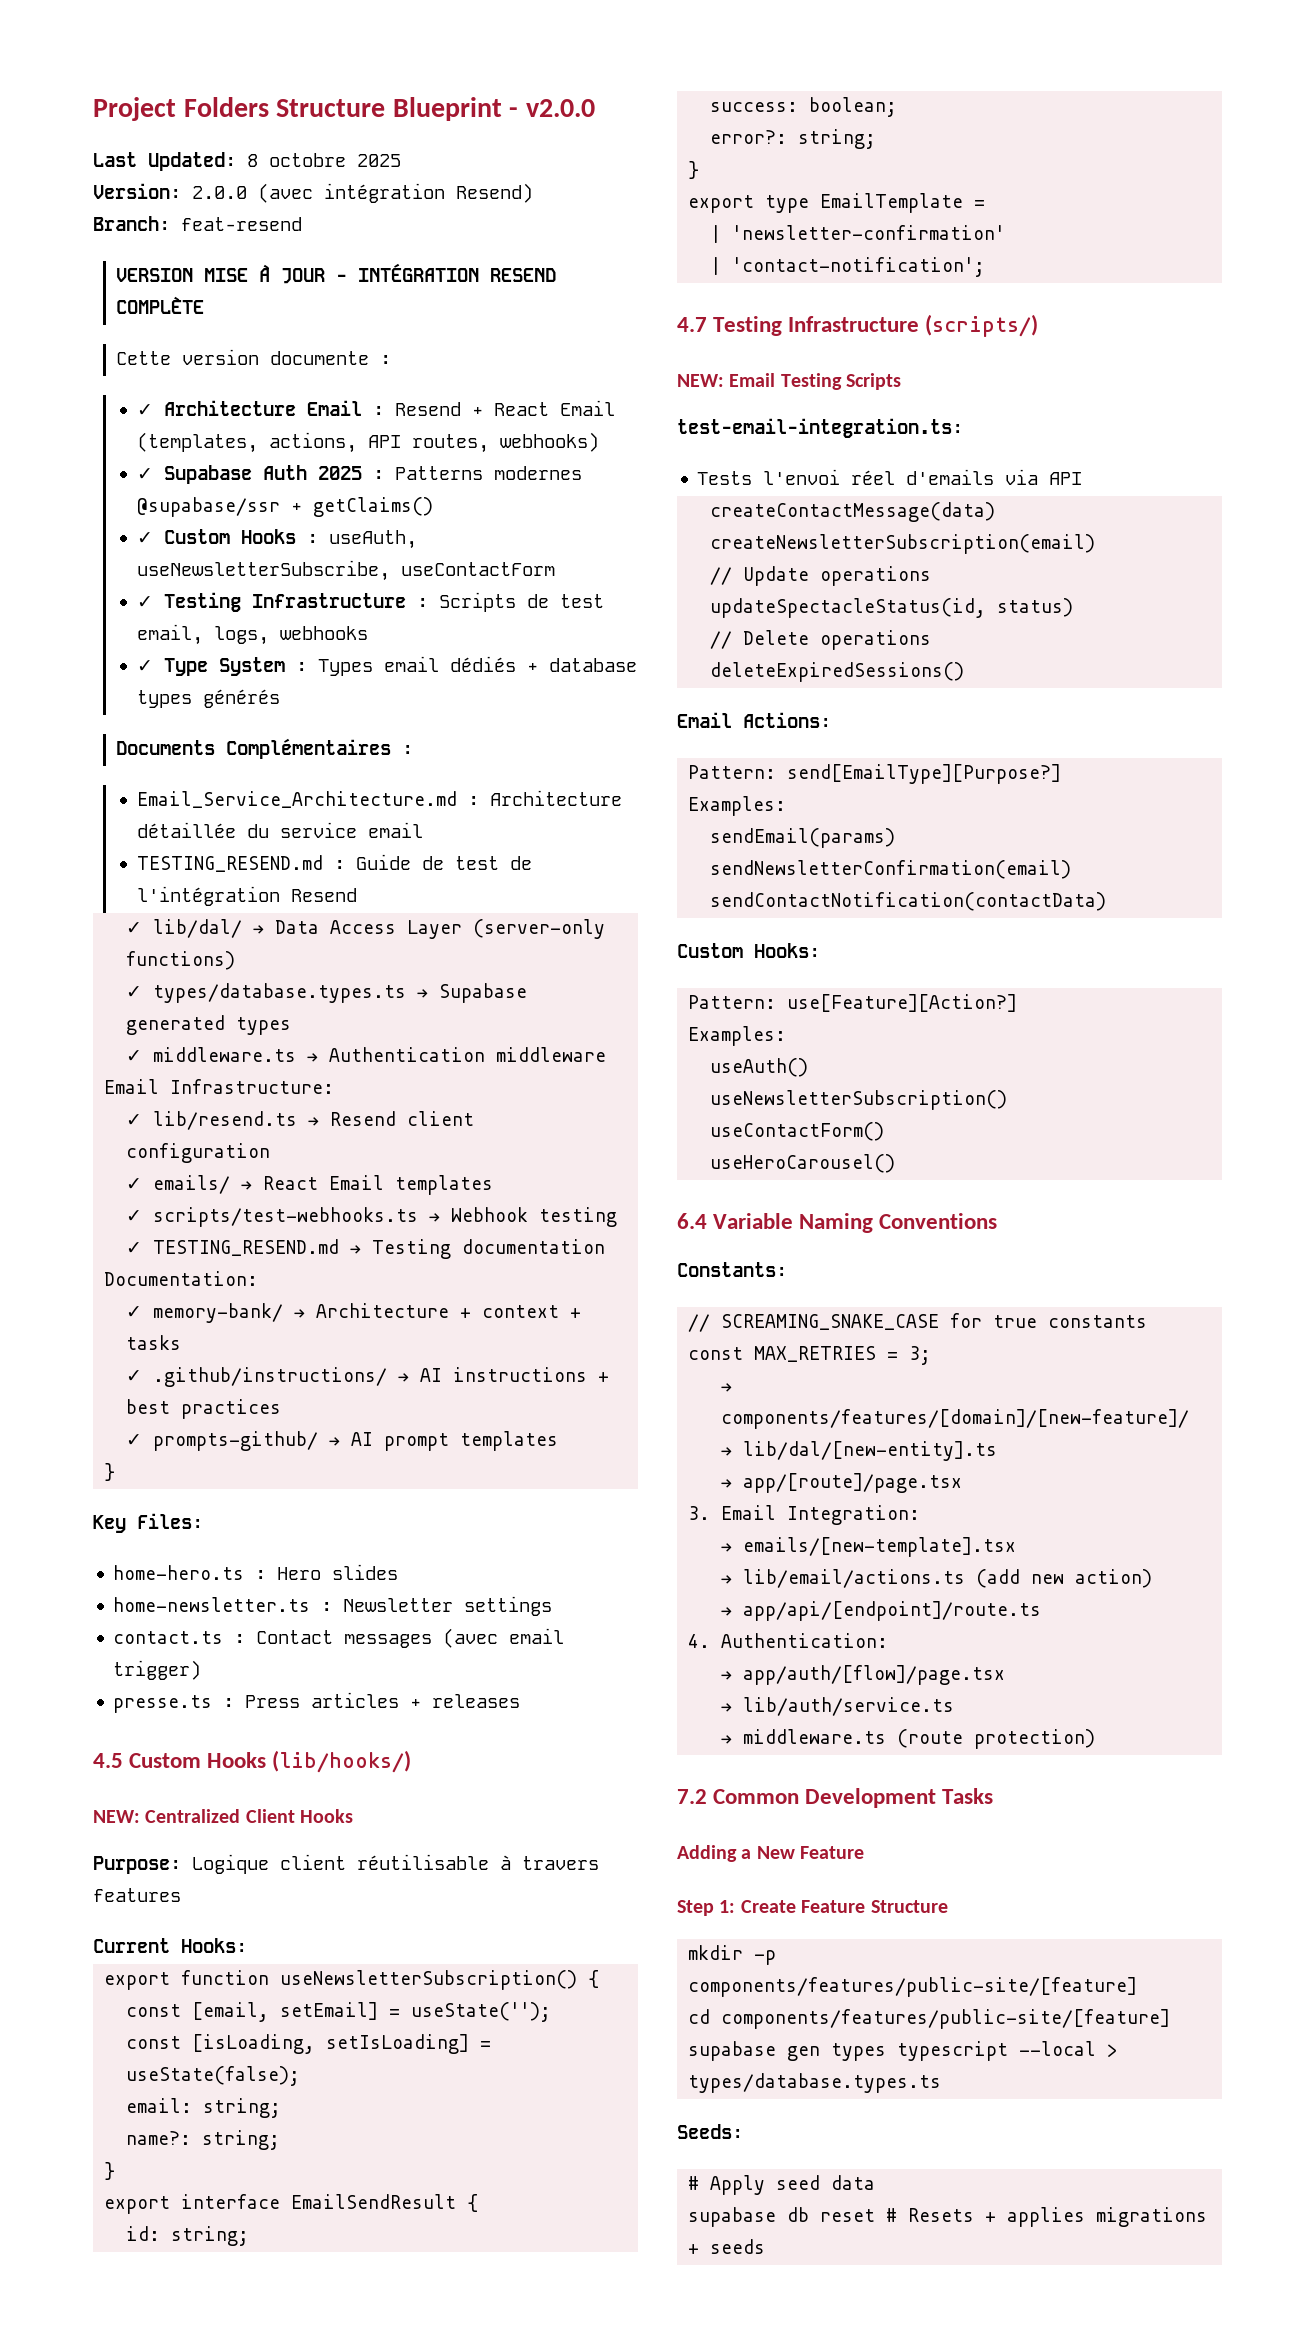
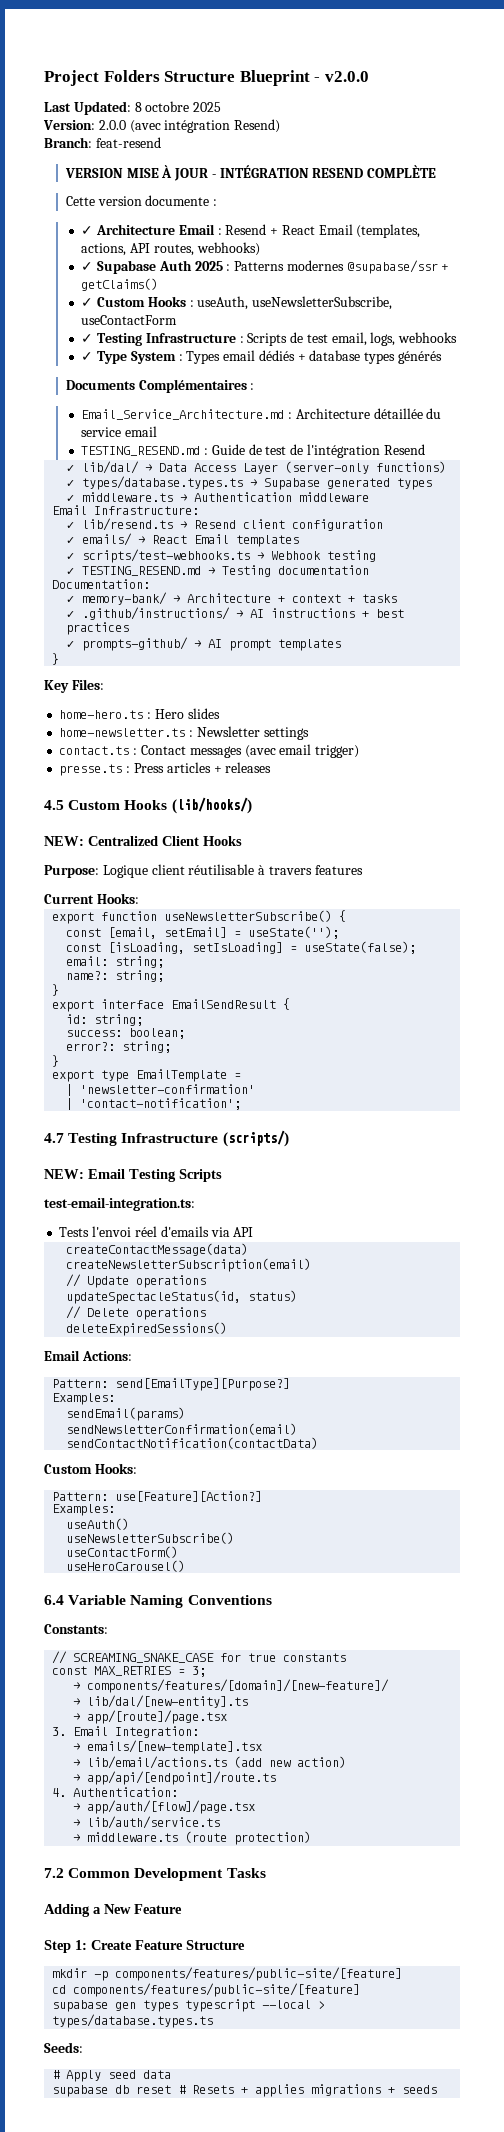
[280,1970,578,1990] useNewsletterSubscription() -> [164,910,333,922] useNewsletterSubscribe()
[710,1090,1008,1110] useNewsletterSubscription() -> [66,1532,235,1544] useNewsletterSubscribe()

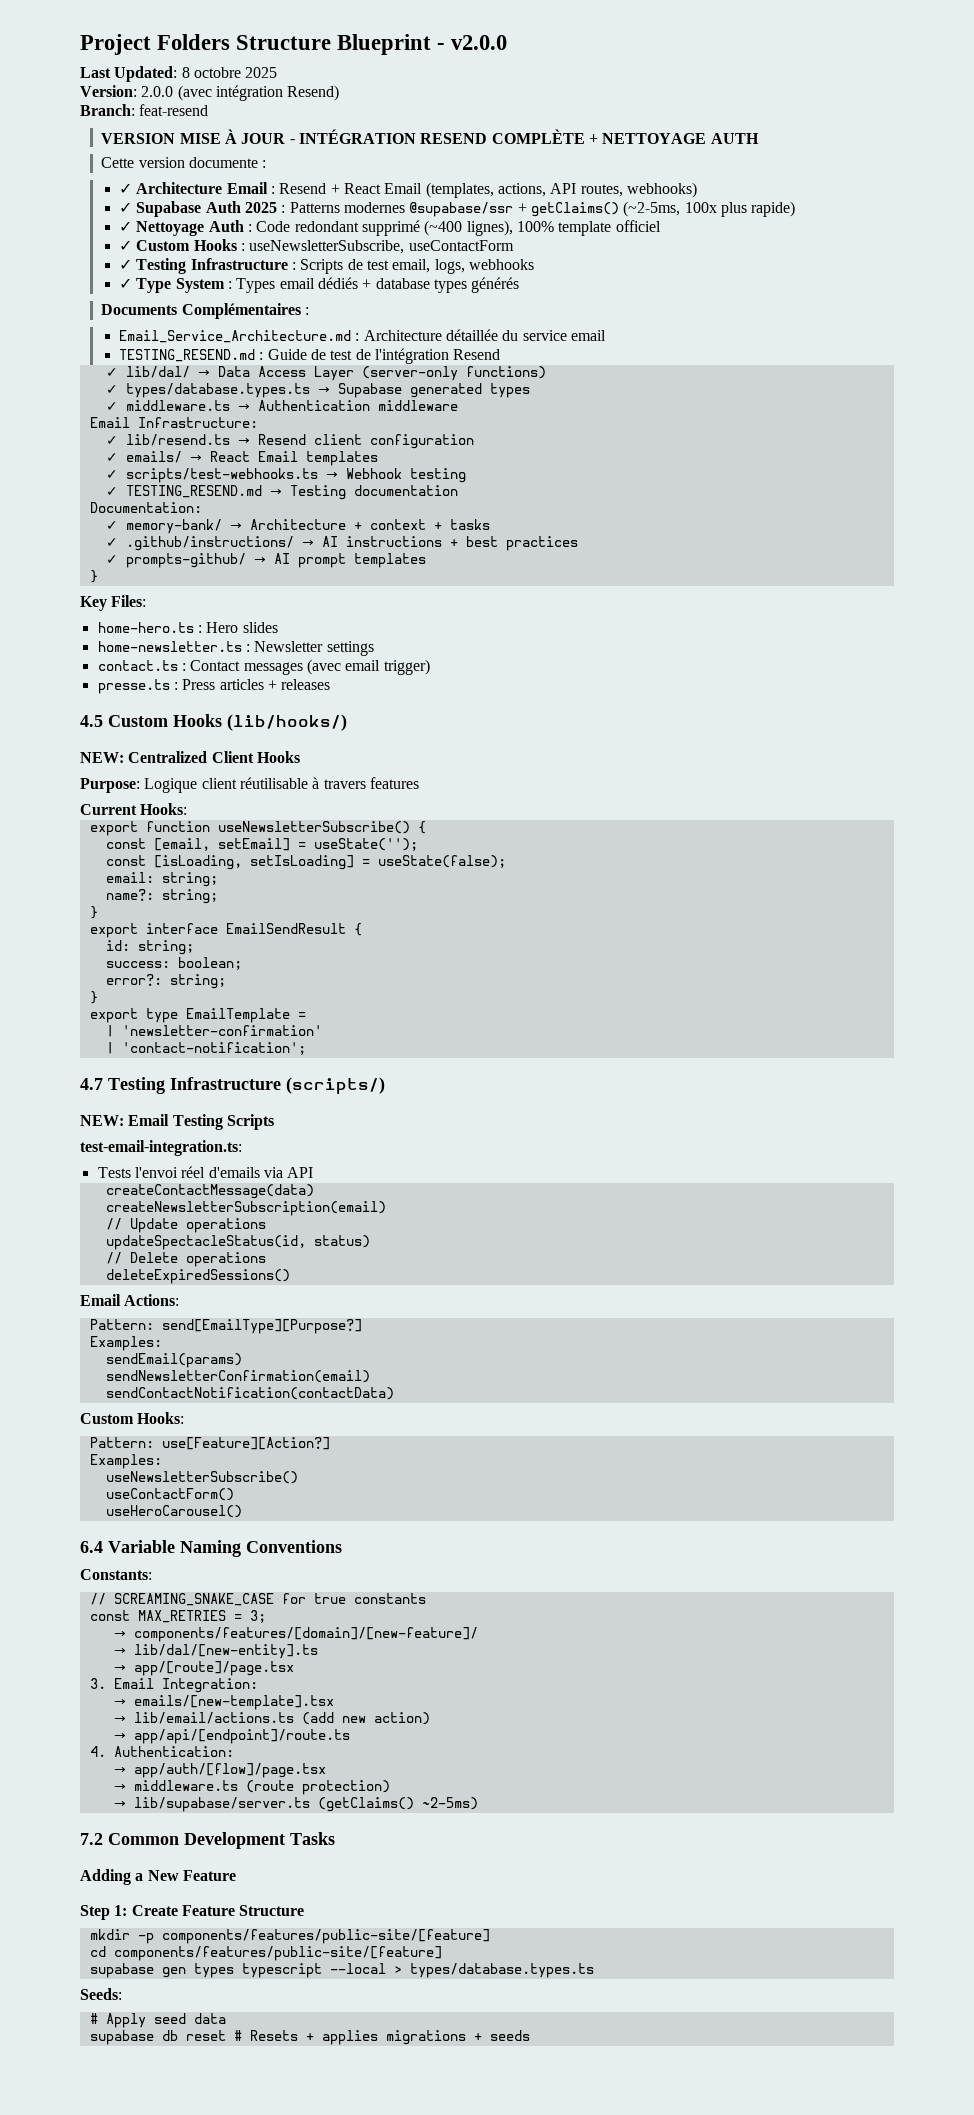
(437, 171) none -> [589,133,759,144] + NETTOYAGE AUTH
(159, 284) none -> [623,201,796,217] [119,220,661,236] (~2-5ms, 100x plus rapide) // ✓ Nettoyage Auth : Code redondant supprimé (~400 lignes), 100% template officiel
[197,296,249,310] useAuth, -> (246, 247) none
[66,1518,130,1530] // useAuth() -> (162, 1461) none
[73,1816,221,1829] // → lib/auth/service.ts -> (326, 1770) none
(312, 1838) none -> [113,1797,478,1812] // → lib/supabase/server.ts (getClaims() ~2-5ms)

